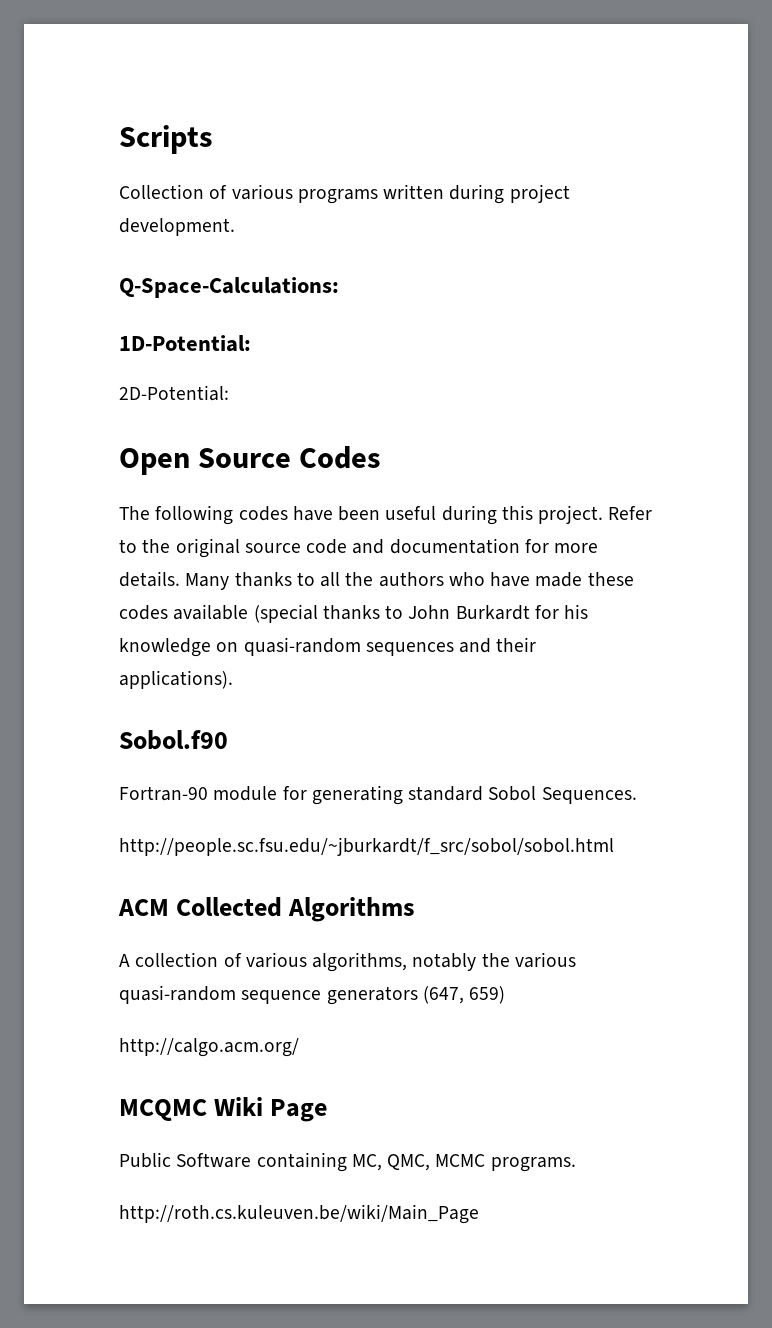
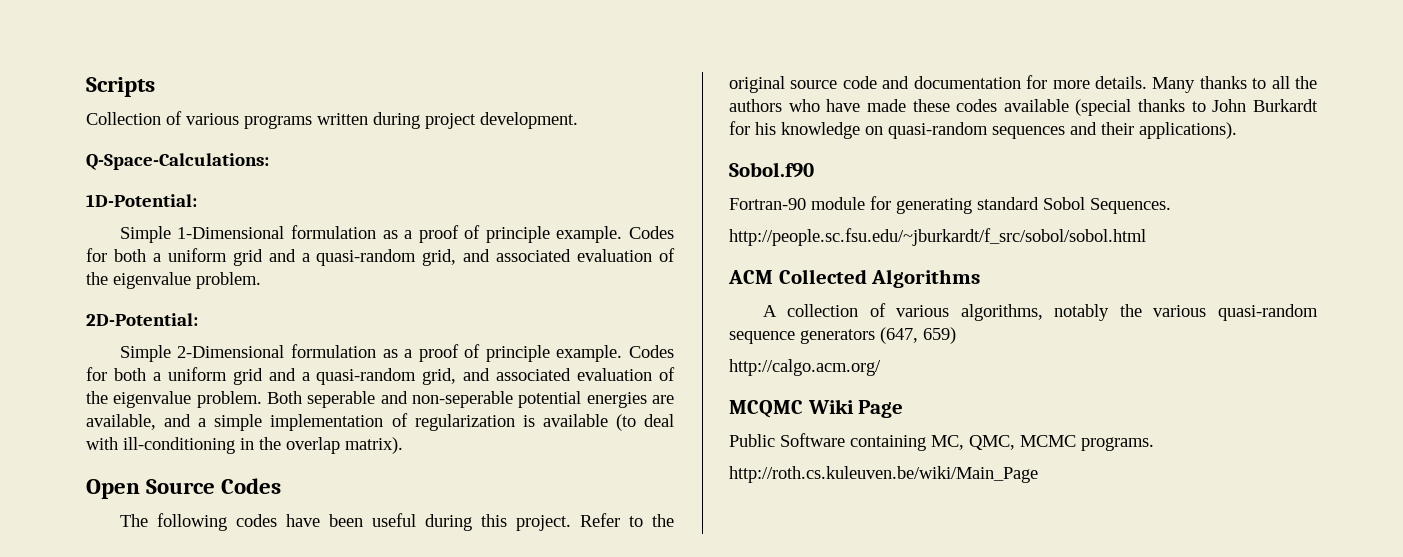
[119,385,229,401] 2D-Potential: -> [119,225,674,243] [86,248,675,266] [86,272,261,289] [86,313,198,326] [119,344,674,362] [86,367,675,385] [86,391,674,408] [86,413,675,431] [86,437,403,454] Simple 1-Dimensional formulation as a proof of principle example. Codes for both a uniform grid and a quasi-random grid, and associated evaluation of the eigenvalue problem. // 2D-Potential: // Simple 2-Dimensional formulation as a proof of principle example. Codes for both a uniform grid and a quasi-random grid, and associated evaluation of the eigenvalue problem. Both seperable and non-seperable potential energies are available, and a simple implementation of regularization is available (to deal with ill-conditioning in the overlap matrix).

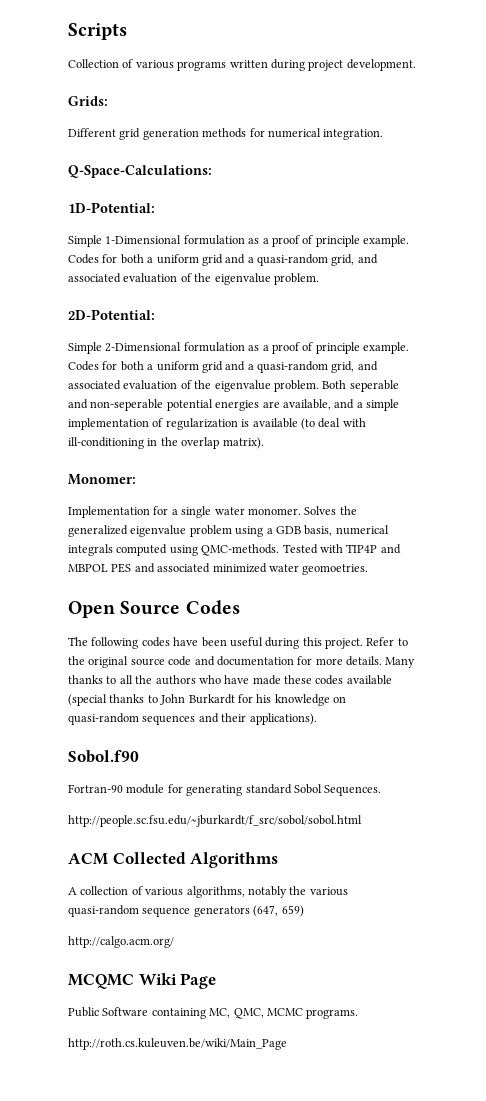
(578, 120) none -> [68,96,108,106] [68,128,384,140] // Grids: // Different grid generation methods for numerical integration.
(403, 445) none -> [68,474,136,485] [68,506,357,518] [68,525,389,537] [68,544,401,556] [68,563,369,575] // Monomer: // Implementation for a single water monomer. Solves the generalized eigenvalue problem using a GDB basis, numerical integrals computed using QMC-methods. Tested with TIP4P and MBPOL PES and associated minimized water geomoetries.

